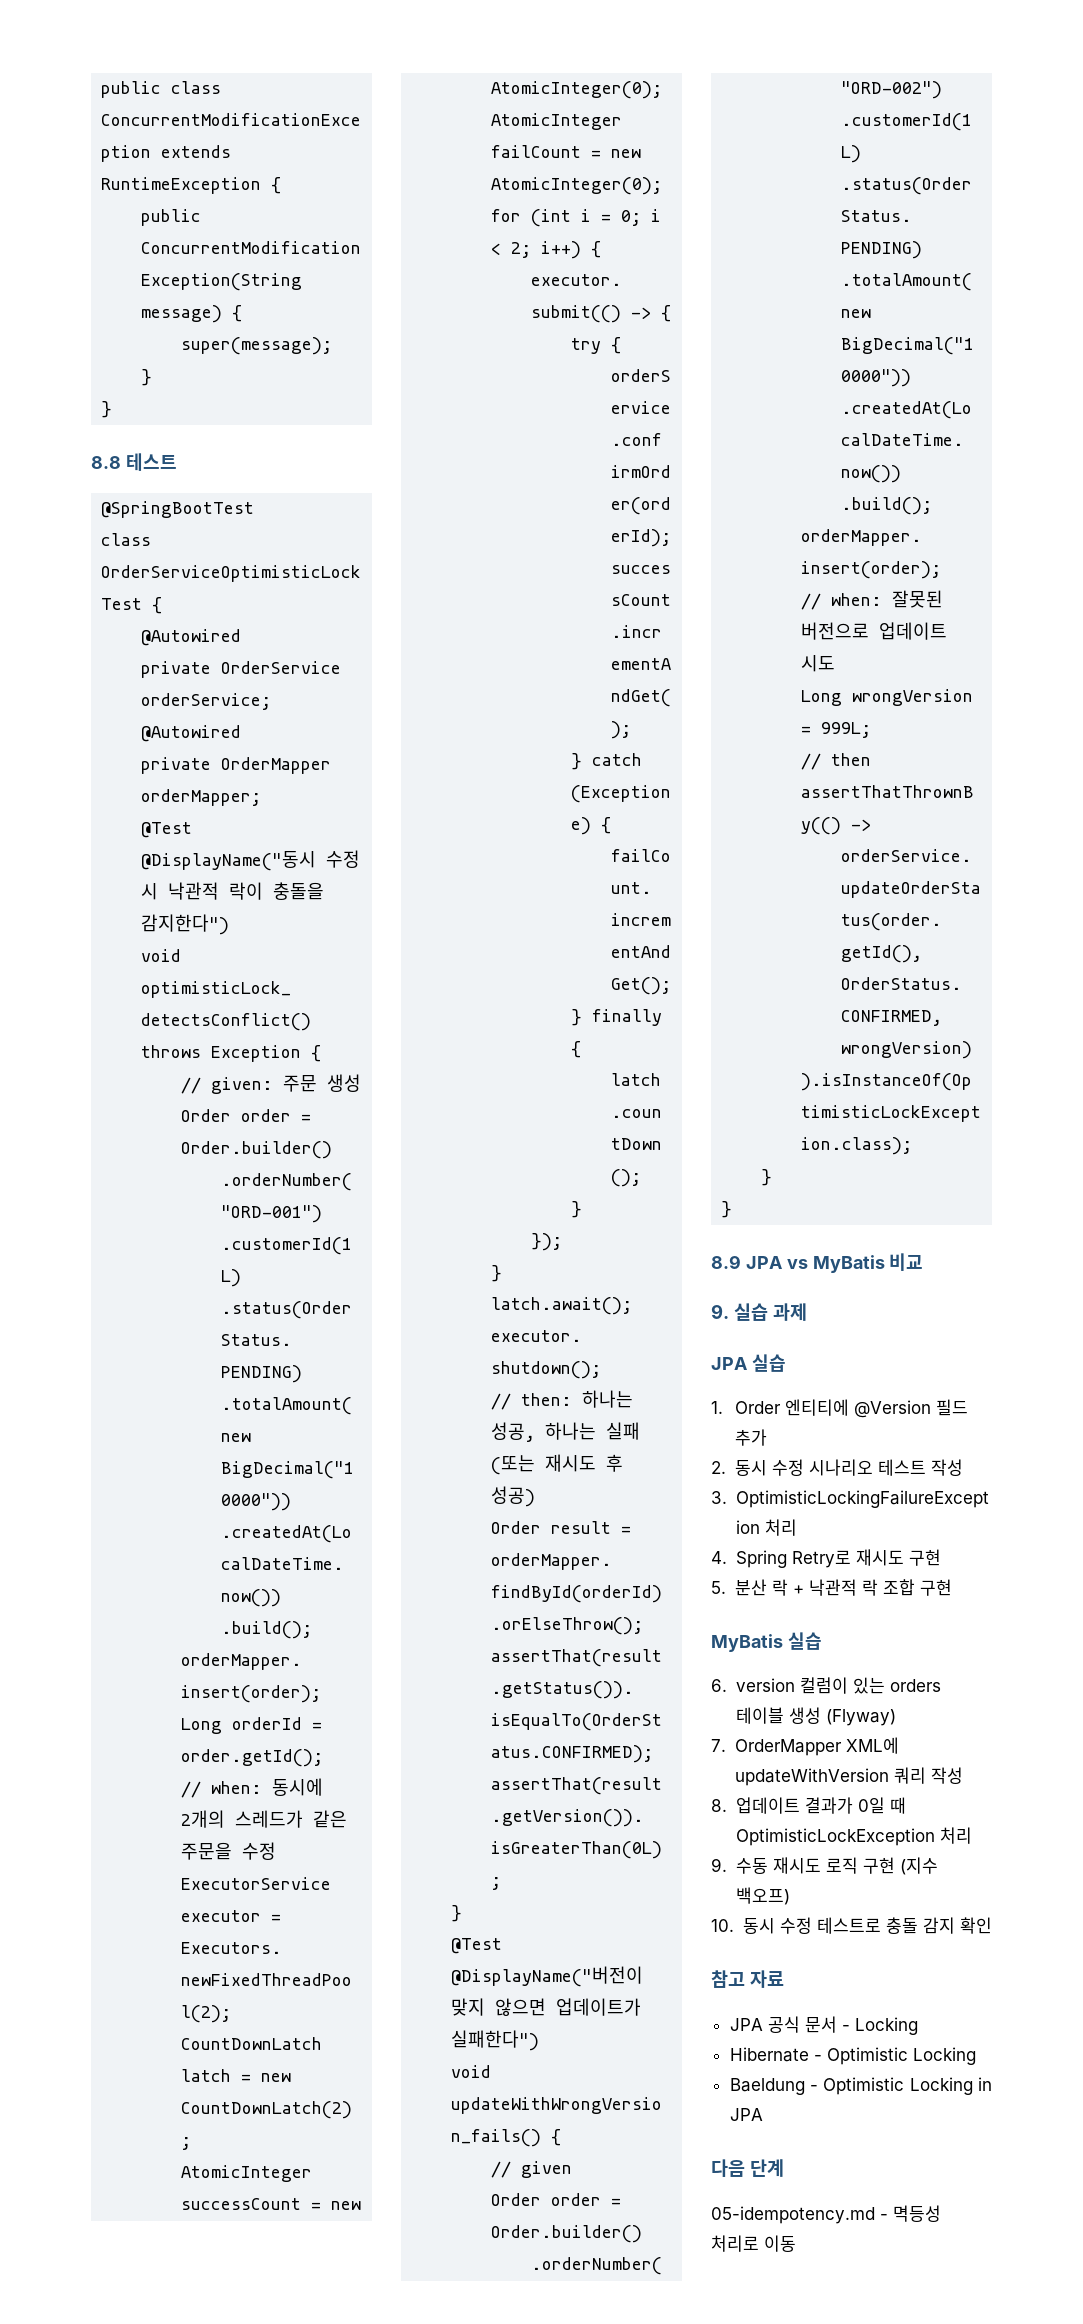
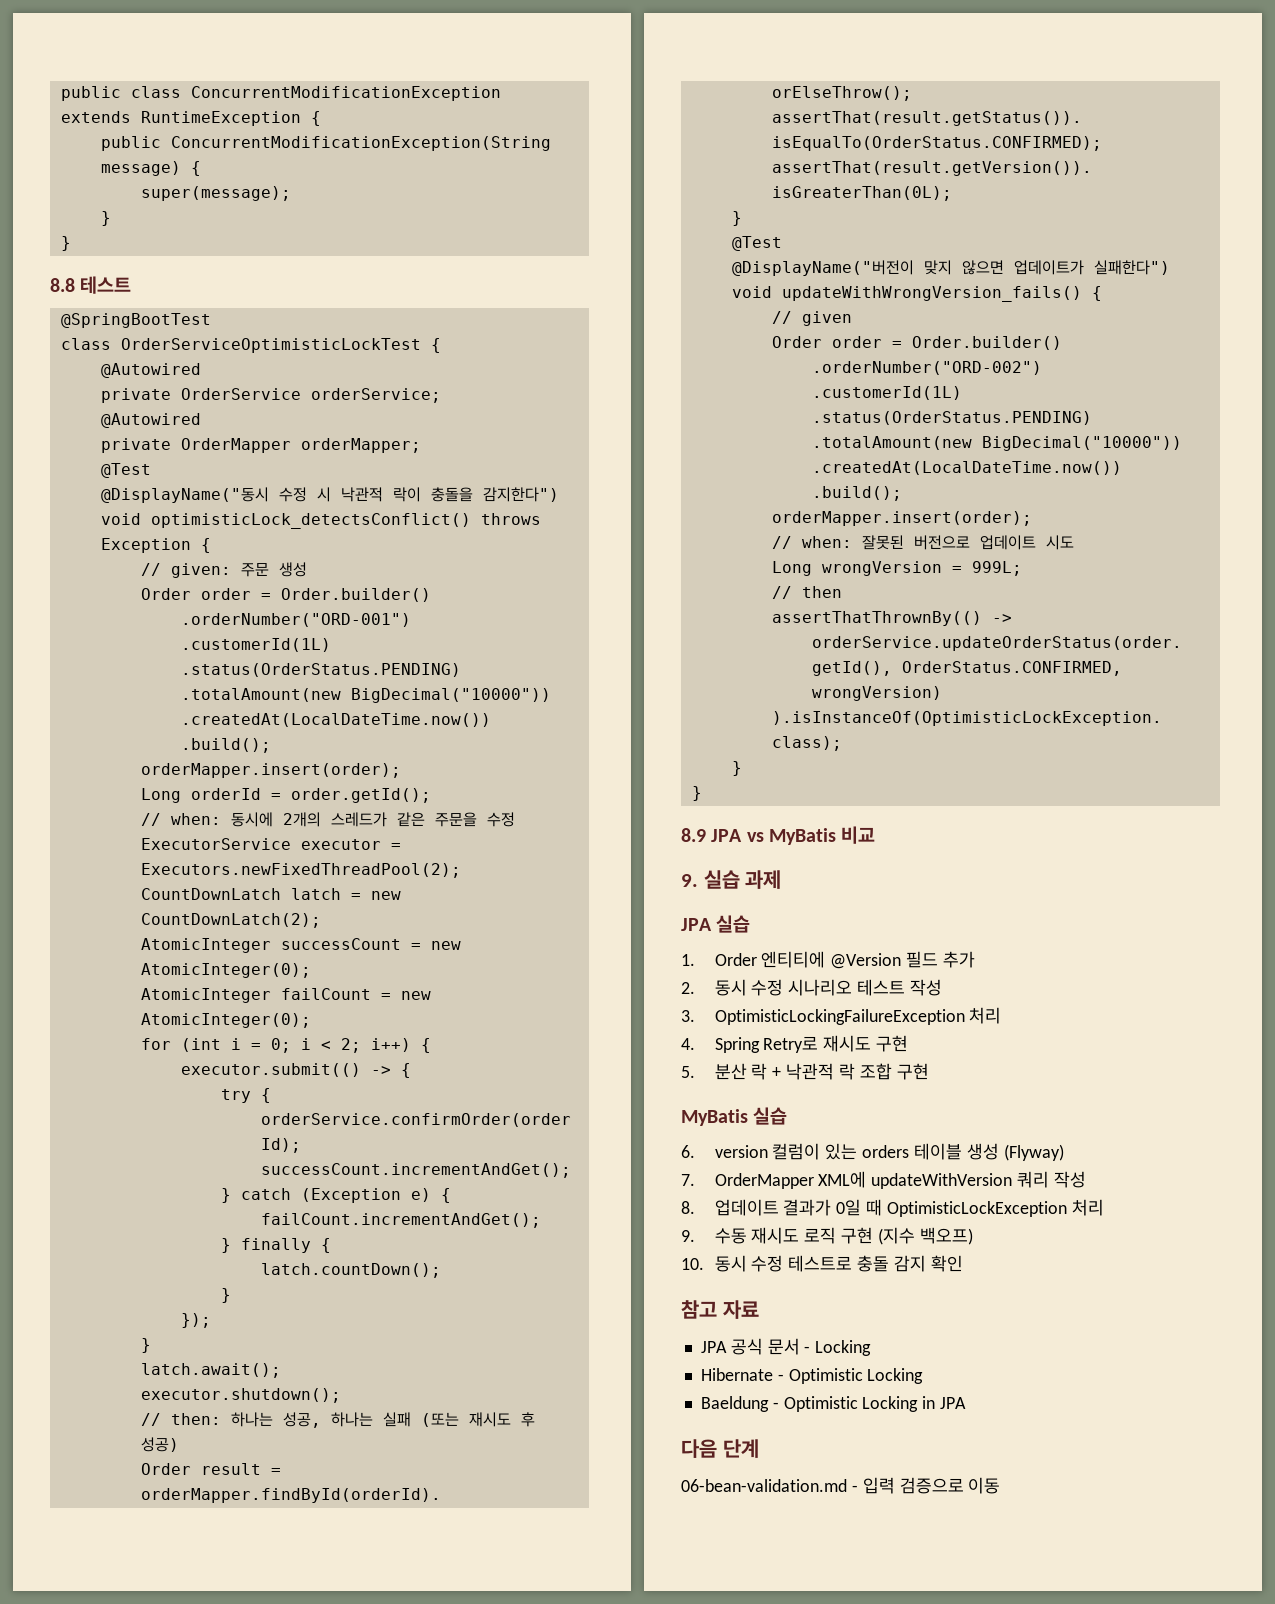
[711,2205,941,2224] [711,2235,759,2252] 05-idempotency.md - 멱등성 처리로 -> [681,1477,964,1494] 06-bean-validation.md - 입력 검증으로

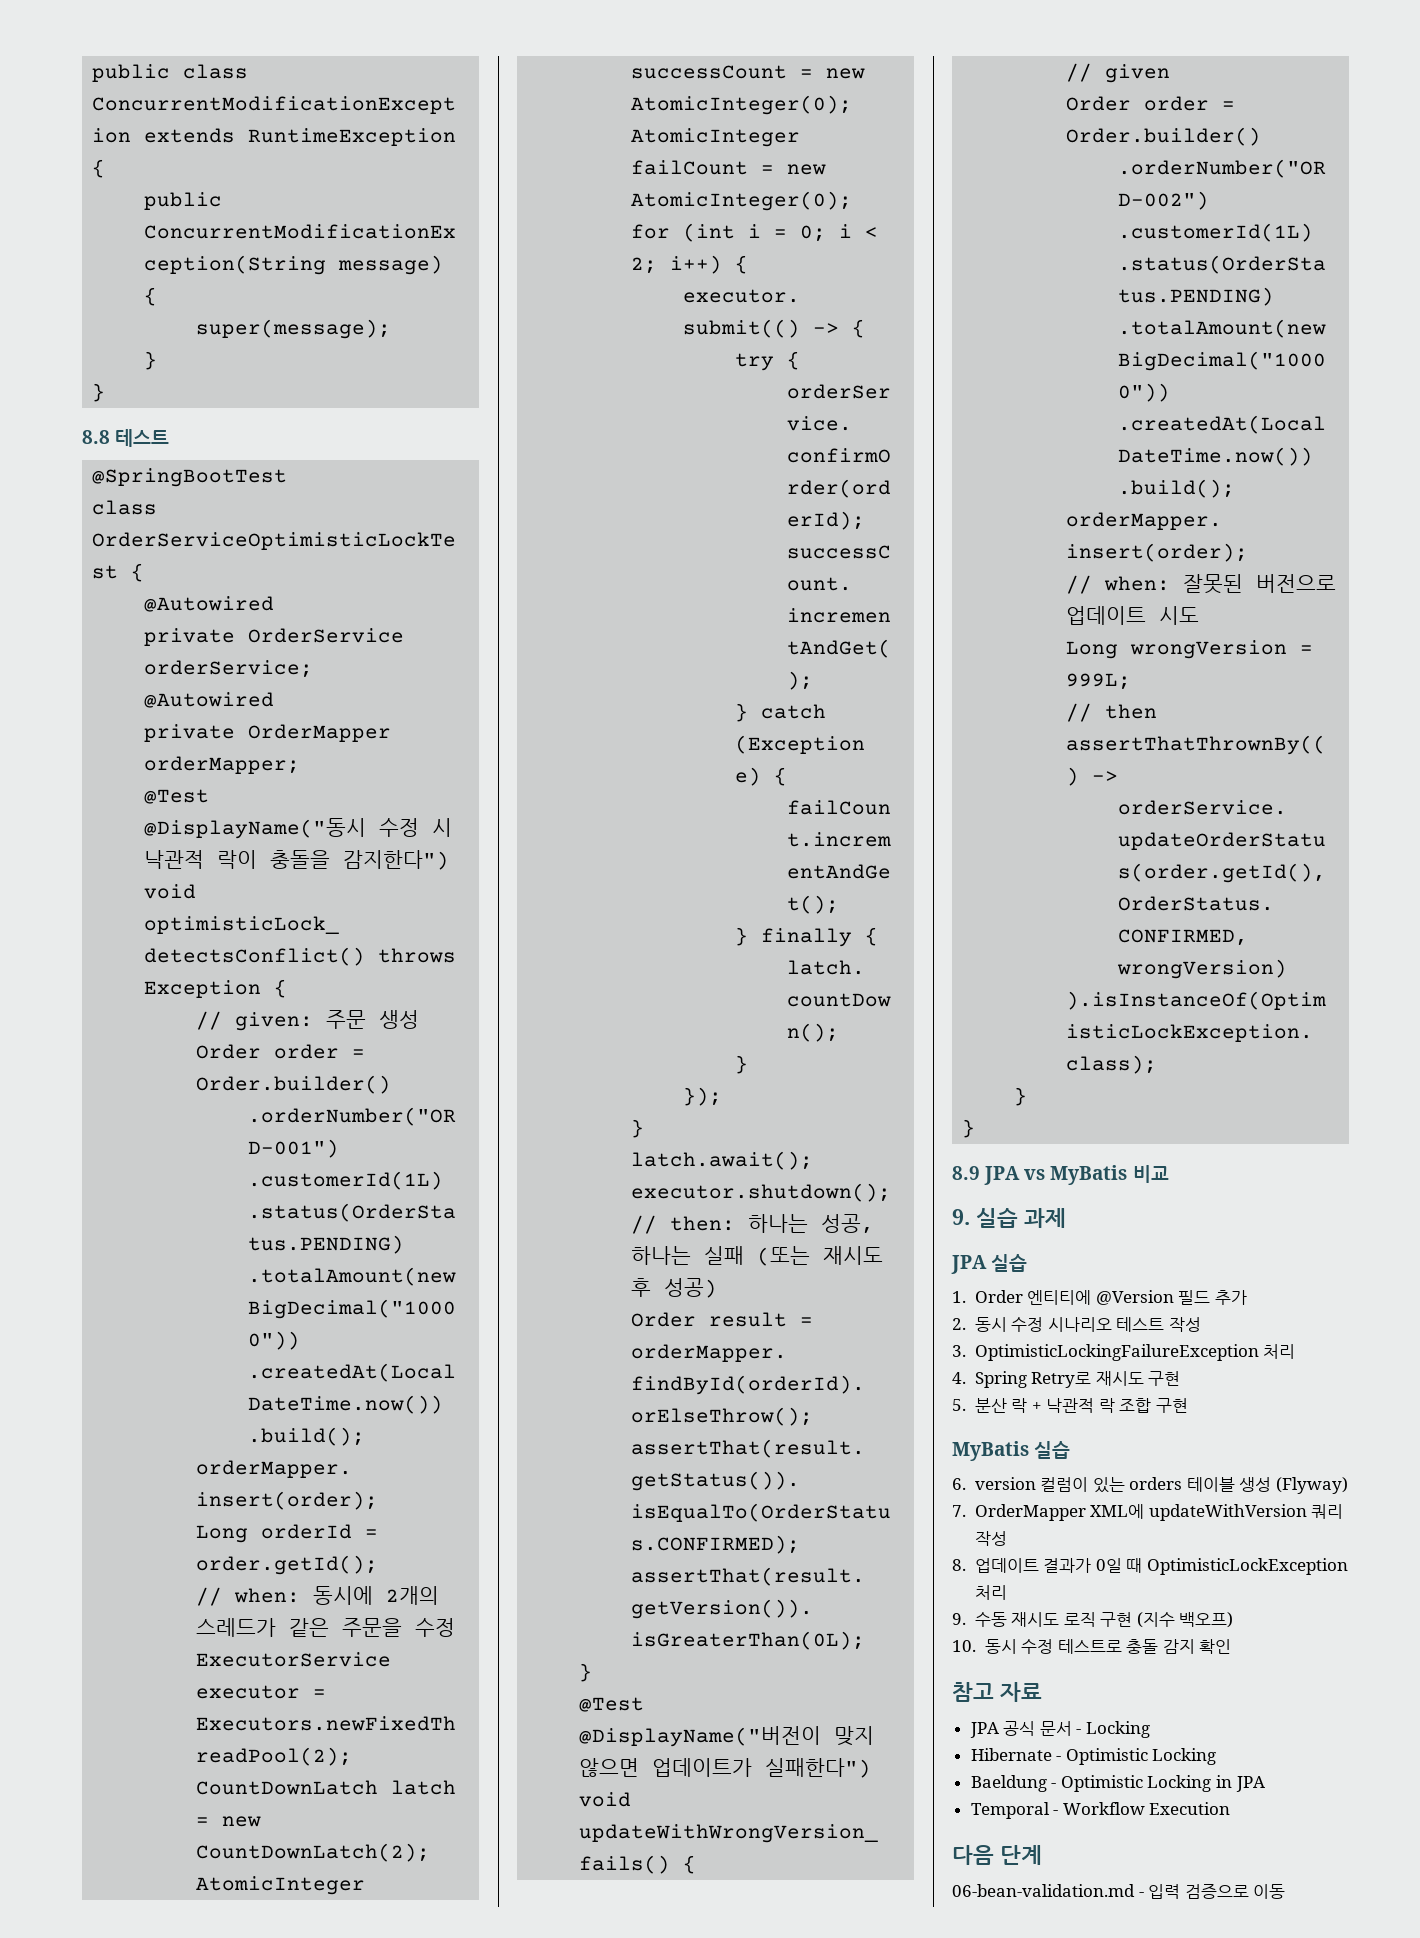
(967, 1403) none -> [970,1802,1231,1819] // Temporal - Workflow Execution

